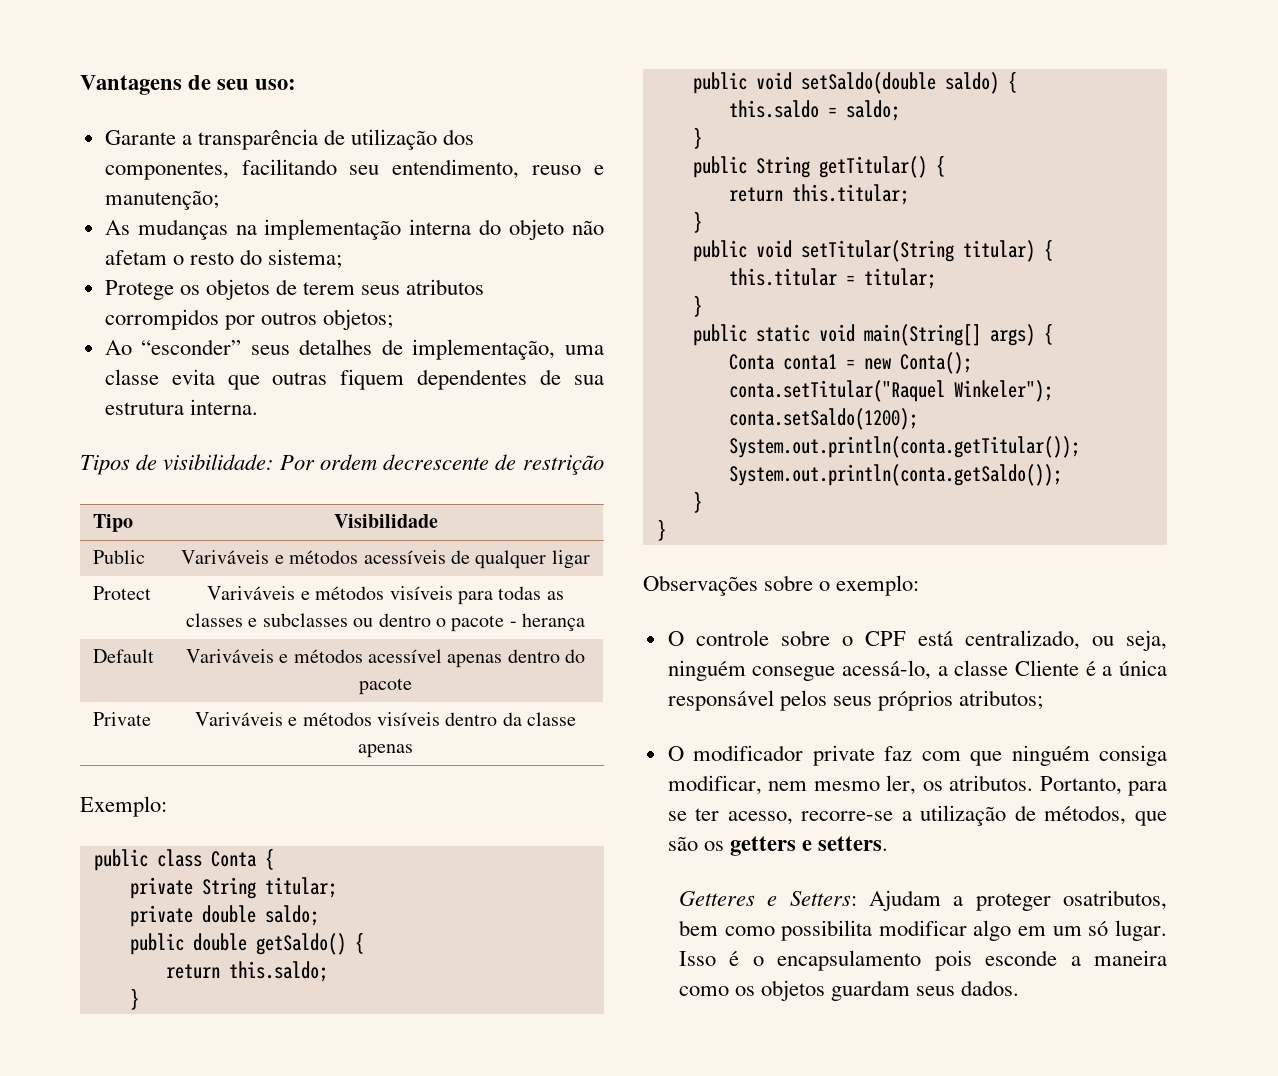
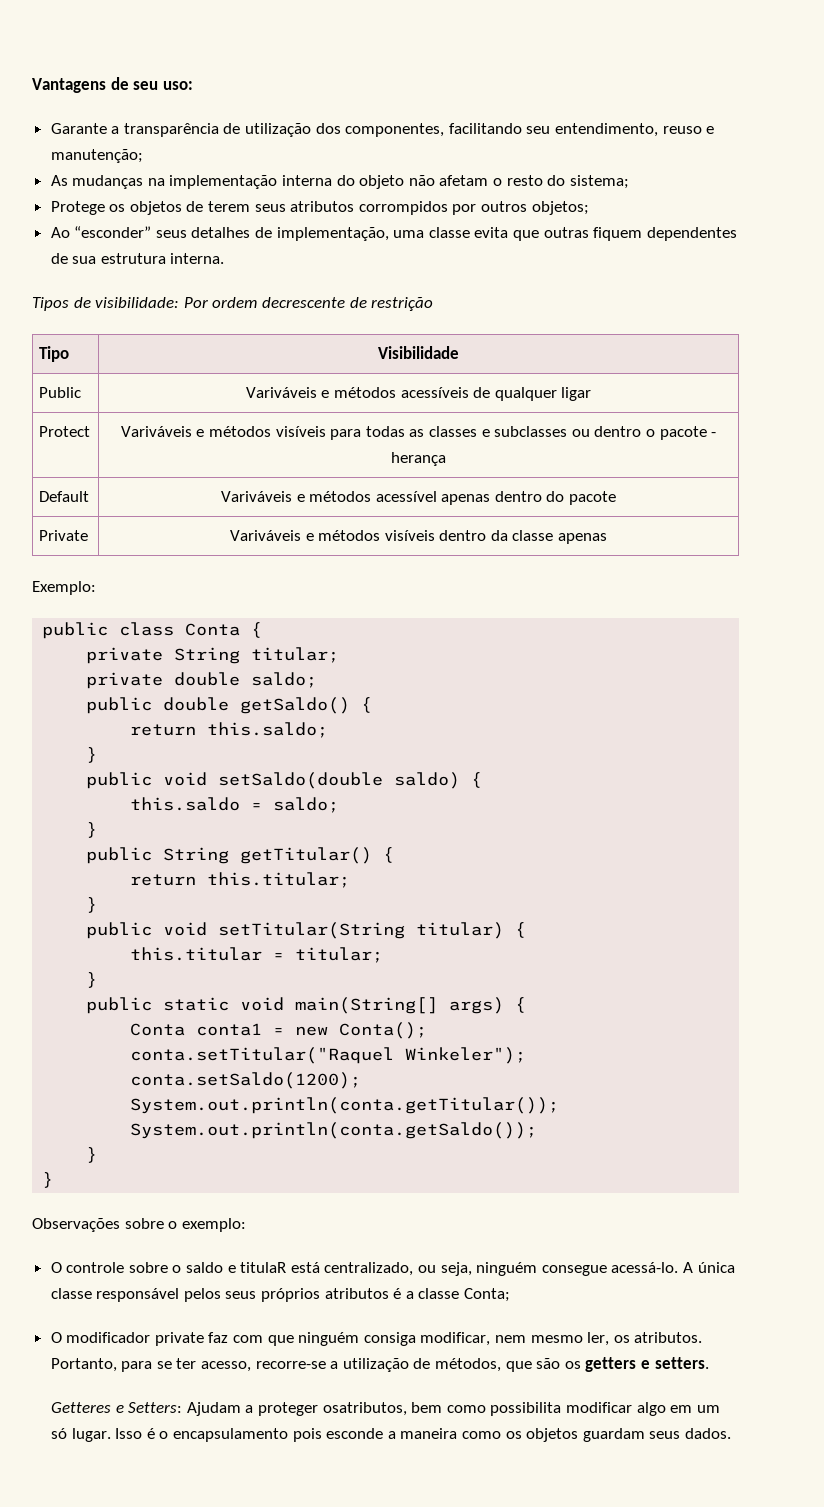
[864,631,906,646] CPF -> [186,1262,287,1273] saldo e titulaR
[842,660,1167,680] [667,690,1044,711] acessá-lo, a classe Cliente é a única responsável pelos seus próprios atributos; -> [611,1262,735,1273] [50,1288,511,1302] acessá-lo. A única classe responsável pelos seus próprios atributos é a classe Conta;

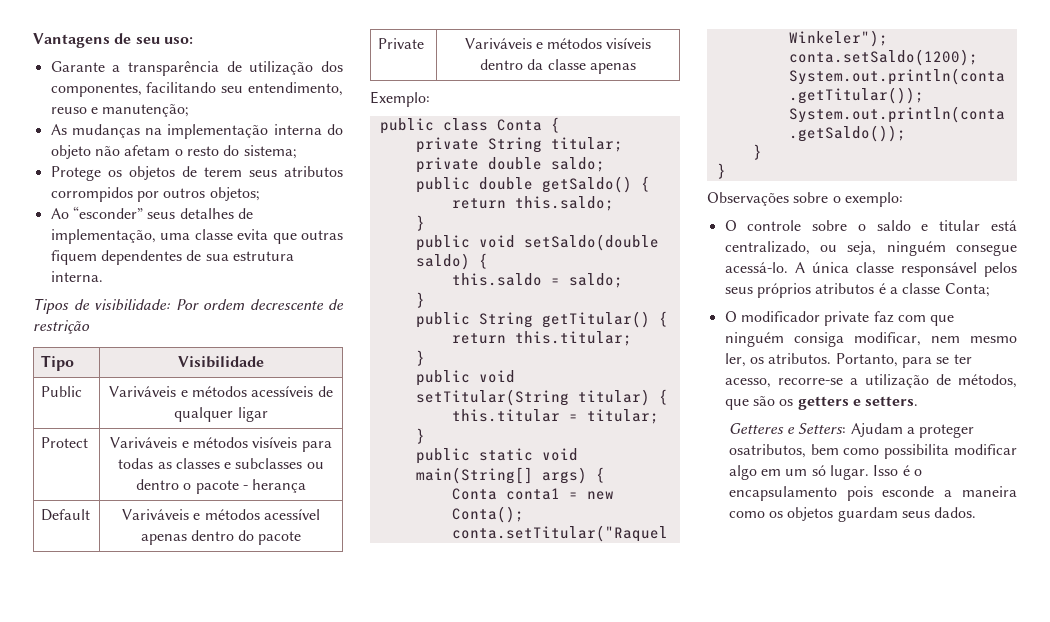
[240,1262,287,1273] titulaR -> [939,220,981,231] titular

